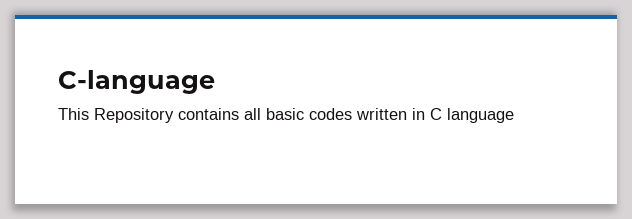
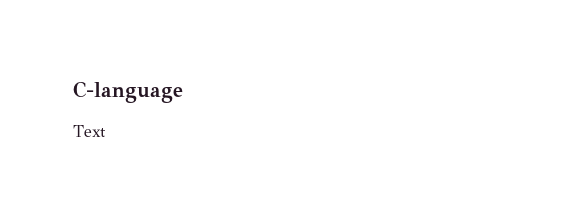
[58,108,514,123] This Repository contains all basic codes written in C language -> [73,125,106,137] Text

